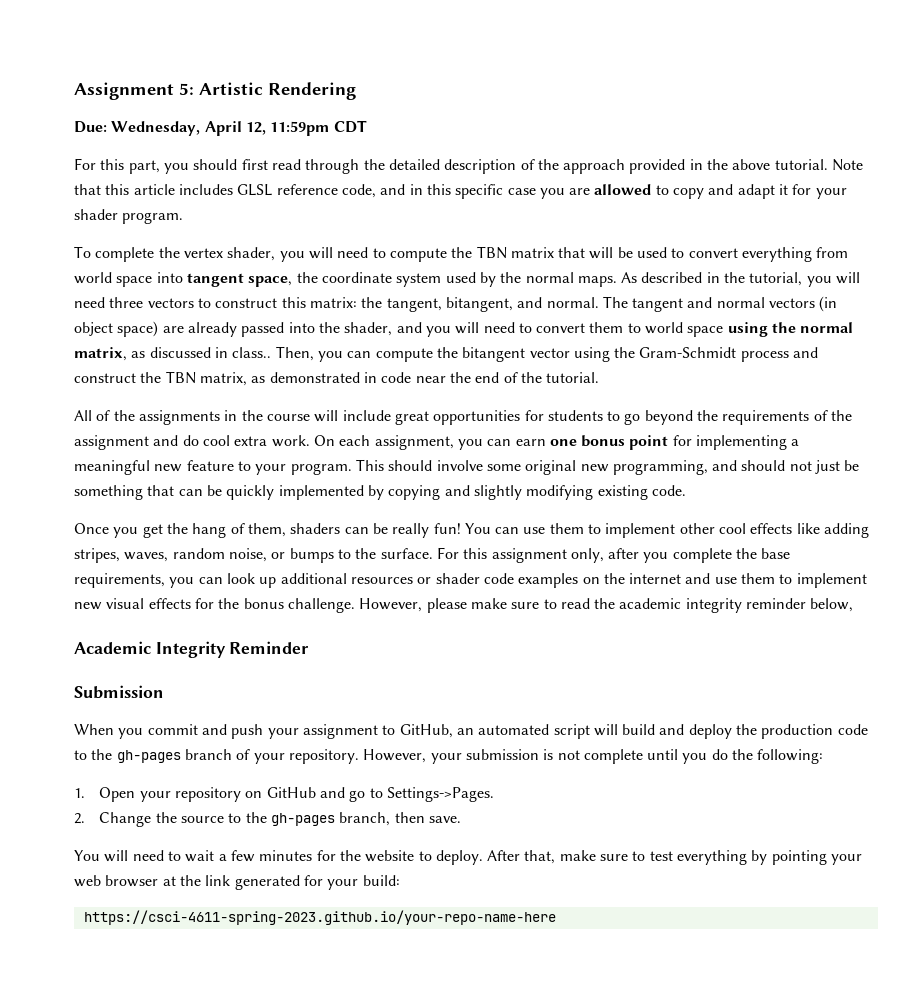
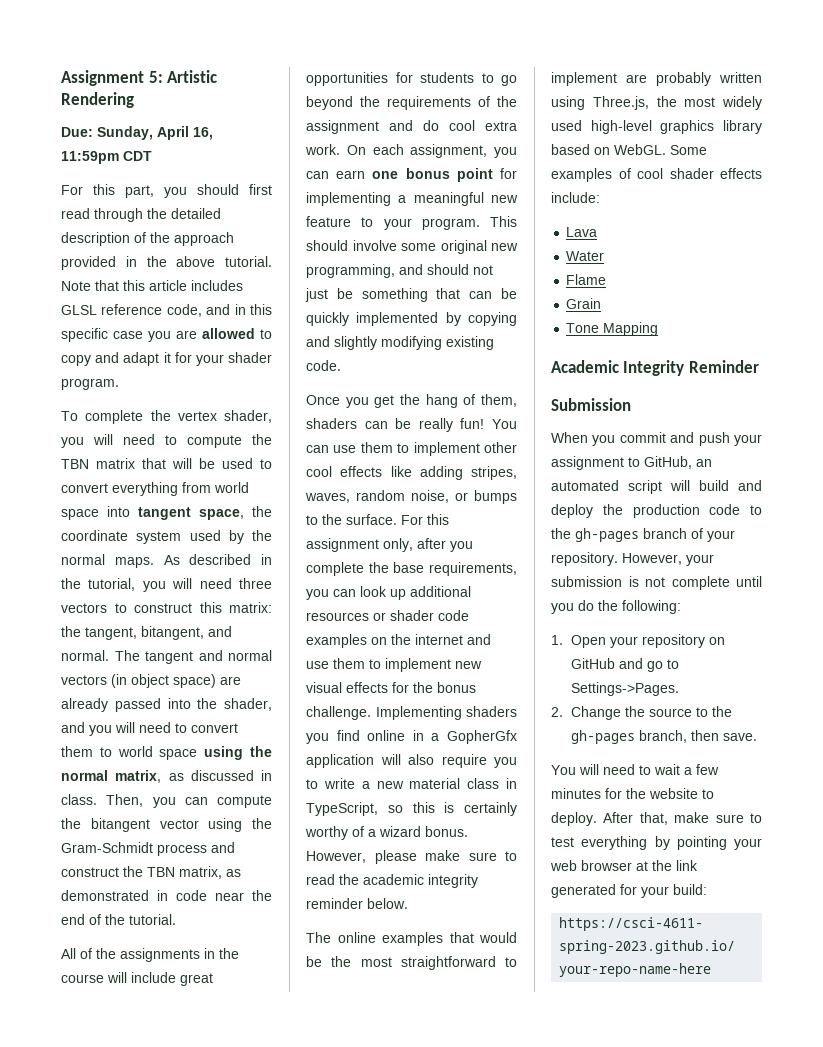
[111,121,266,136] Wednesday, April 12, -> [97,126,213,140] Sunday, April 16,
[232,347,272,358] class.. -> [61,794,97,805] class.
(355, 605) none -> [375,706,517,720] [306,730,517,744] [306,754,517,768] [306,778,517,789] [306,802,517,816] [305,826,468,840] Implementing shaders you find online in a GopherGfx application will also require you to write a new material class in TypeScript, so this is certainly worthy of a wizard bonus.
[810,598,854,612] below, -> [367,898,408,909] [306,932,517,946] [306,956,517,970] [551,72,762,86] [551,96,762,110] [551,120,762,134] [551,144,707,155] [551,168,762,182] [551,192,600,203] [566,227,598,237] [566,251,605,261] [566,274,607,285] [566,298,602,309] [566,322,659,336] below. // The online examples that would be the most straightforward to implement are probably written using Three.js, the most widely used high-level graphics library based on WebGL. Some examples of cool shader effects include: // Lava // Water // Flame // Grain // Tone Mapping

